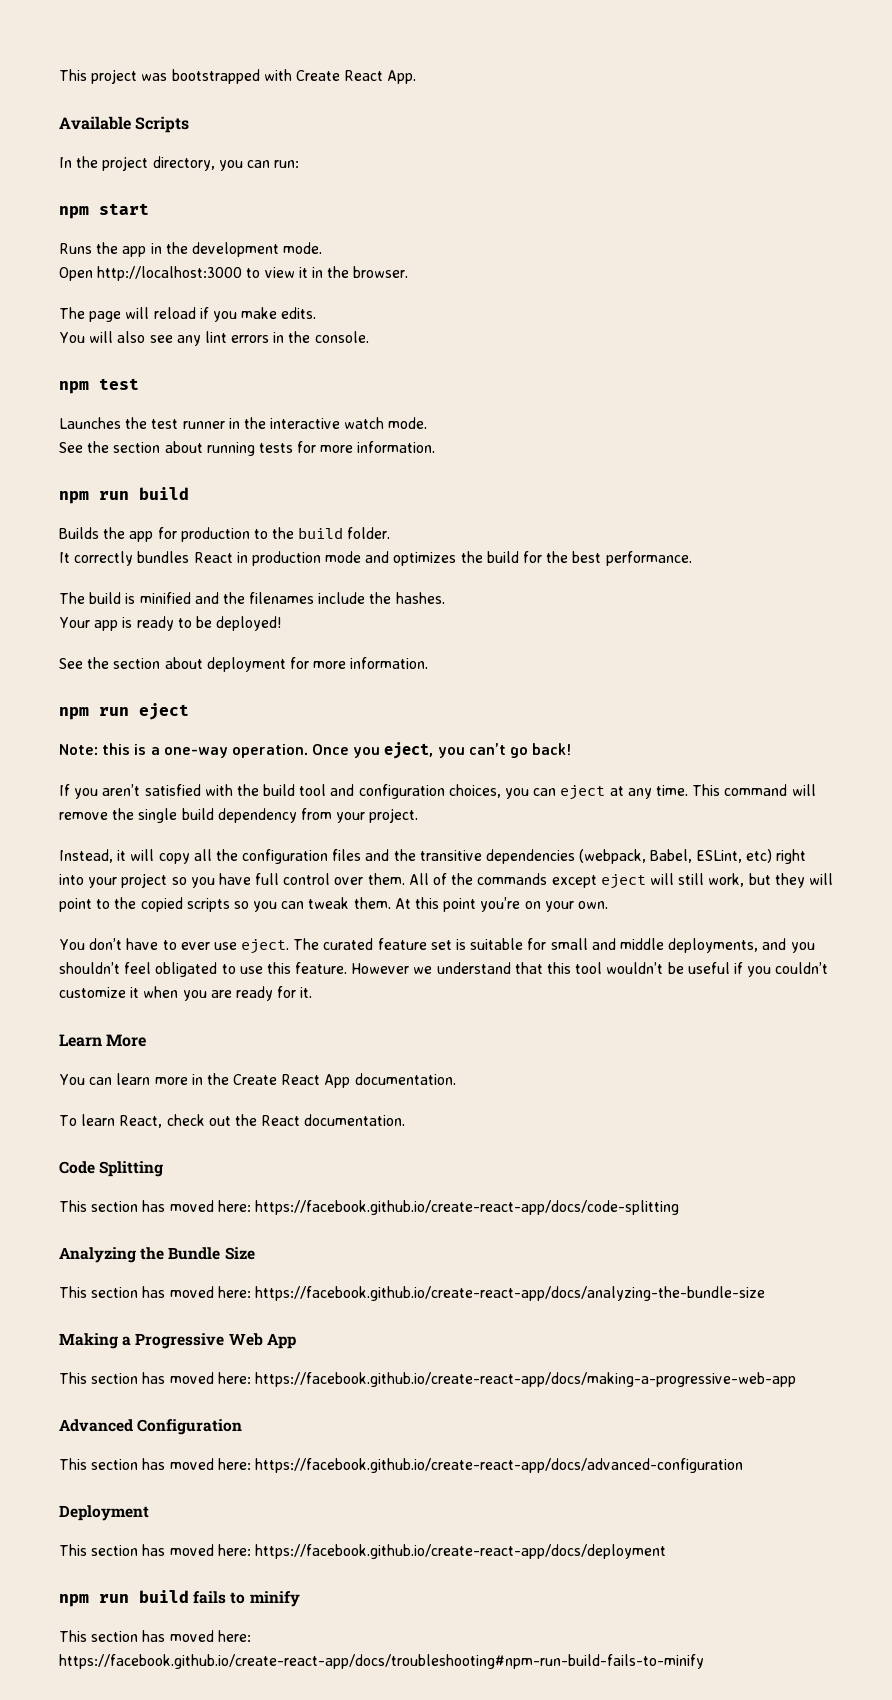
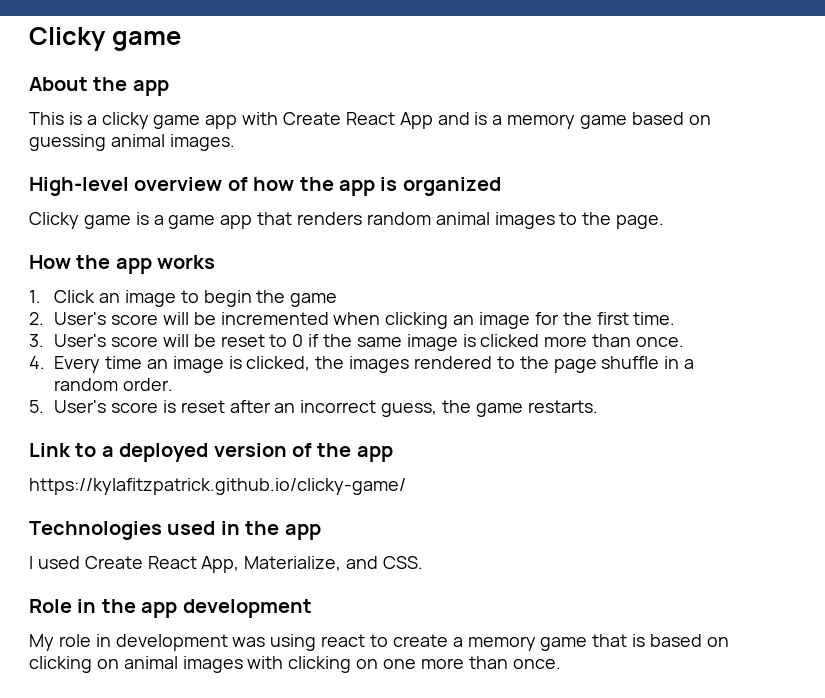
[59,69,417,84] [59,116,190,133] [59,156,300,171] [59,203,149,219] [59,242,323,257] [59,266,409,281] [59,307,317,322] [59,331,369,346] [59,378,139,394] [59,417,428,429] [59,441,436,456] [59,487,189,504] [59,527,391,542] [59,551,692,566] [59,592,445,604] [59,616,282,631] [59,657,429,672] [59,703,189,720] [59,742,572,759] [59,784,816,800] [59,808,419,823] [59,849,806,864] [59,873,833,889] [59,897,608,912] [59,938,815,954] [59,962,829,977] [59,986,313,1001] [59,1034,147,1047] [59,1073,456,1088] [59,1114,406,1128] [59,1161,164,1177] [59,1200,679,1215] [59,1247,255,1263] [59,1286,765,1301] [59,1333,296,1349] [59,1372,796,1387] [59,1419,243,1435] [59,1458,743,1473] [59,1505,149,1521] [59,1544,666,1559] [59,1590,300,1607] [59,1630,251,1642] [59,1654,704,1669] This project was bootstrapped with Create React App. // Available Scripts // In the project directory, you can run: // npm start // Runs the app in the development mode. // Open http://localhost:3000 to view it in the browser. // The page will reload if you make edits. // You will also see any lint errors in the console. // npm test // Launches the test runner in the interactive watch mode. // See the section about running tests for more information. // npm run build // Builds the app for production to the build folder. // It correctly bundles React in production mode and optimizes the build for the best performance. // The build is minified and the filenames include the hashes. // Your app is ready to be deployed! // See the section about deployment for more information. // npm run eject // Note: this is a one-way operation. Once you eject, you can’t go back! // If you aren’t satisfied with the build tool and configuration choices, you can eject at any time. This command will remove the single build dependency from your project. // Instead, it will copy all the configuration files and the transitive dependencies (webpack, Babel, ESLint, etc) right into your project so you have full control over them. All of the commands except eject will still work, but they will point to the copied scripts so you can tweak them. At this point you’re on your own. // You don’t have to ever use eject. The curated feature set is suitable for small and middle deployments, and you shouldn’t feel obligated to use this feature. However we understand that this tool wouldn’t be useful if you couldn’t customize it when you are ready for it. // Learn More // You can learn more in the Create React App documentation. // To learn React, check out the React documentation. // Code Splitting // This section has moved here: https://facebook.github.io/create-react-app/docs/code-splitting // Analyzing the Bundle Size // This section has moved here: https://facebook.github.io/create-react-app/docs/analyzing-the-bundle-size // Making a Progressive Web App // This section has moved here: https://facebook.github.io/create-react-app/docs/making-a-progressive-web-app // Advanced Configuration // This section has moved here: https://facebook.github.io/create-react-app/docs/advanced-configuration // Deployment // This section has moved here: https://facebook.github.io/create-react-app/docs/deployment // npm run build fails to minify // This section has moved here: https://facebook.github.io/create-react-app/docs/troubleshooting#npm-run-build-fails-to-minify -> [29,27,181,51] [29,77,169,96] [29,112,711,129] [29,134,235,151] [29,177,501,196] [29,212,665,229] [29,255,216,274] [29,290,338,307] [29,312,676,329] [29,334,685,351] [29,356,695,373] [54,378,174,391] [29,400,598,417] [29,443,393,462] [29,478,406,495] [29,521,321,540] [29,556,424,573] [29,599,312,618] [29,634,729,651] [29,656,561,673] Clicky game // About the app // This is a clicky game app with Create React App and is a memory game based on guessing animal images. // High-level overview of how the app is organized // Clicky game is a game app that renders random animal images to the page. // How the app works // 1. Click an image to begin the game // 2. User's score will be incremented when clicking an image for the first time. // 3. User's score will be reset to 0 if the same image is clicked more than once. // 4. Every time an image is clicked, the images rendered to the page shuffle in a random order. // 5. User's score is reset after an incorrect guess, the game restarts. // Link to a deployed version of the app // https://kylafitzpatrick.github.io/clicky-game/ // Technologies used in the app // I used Create React App, Materialize, and CSS. // Role in the app development // My role in development was using react to create a memory game that is based on clicking on animal images with clicking on one more than once.

